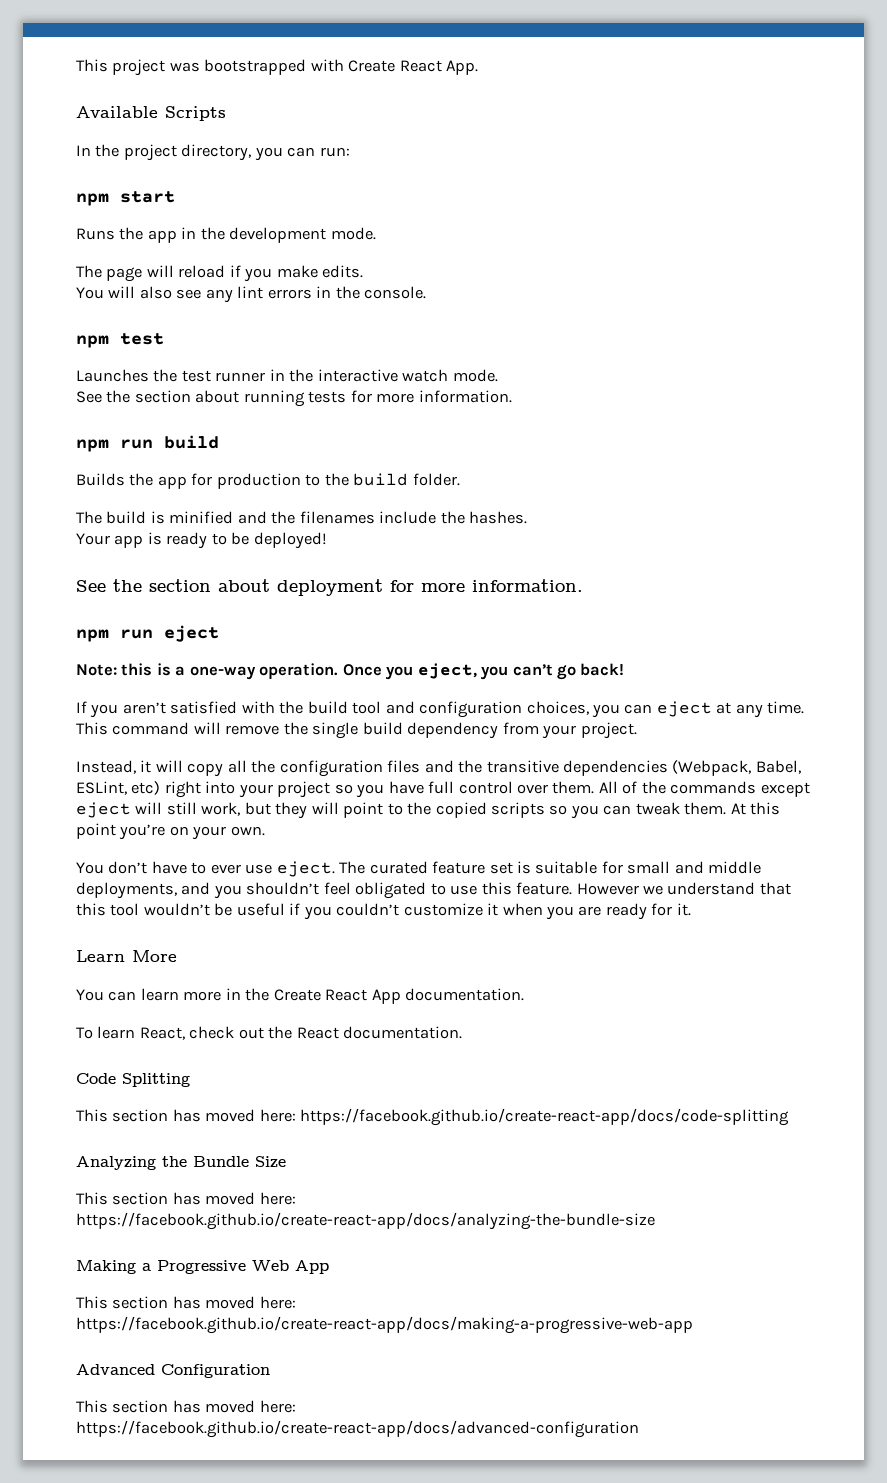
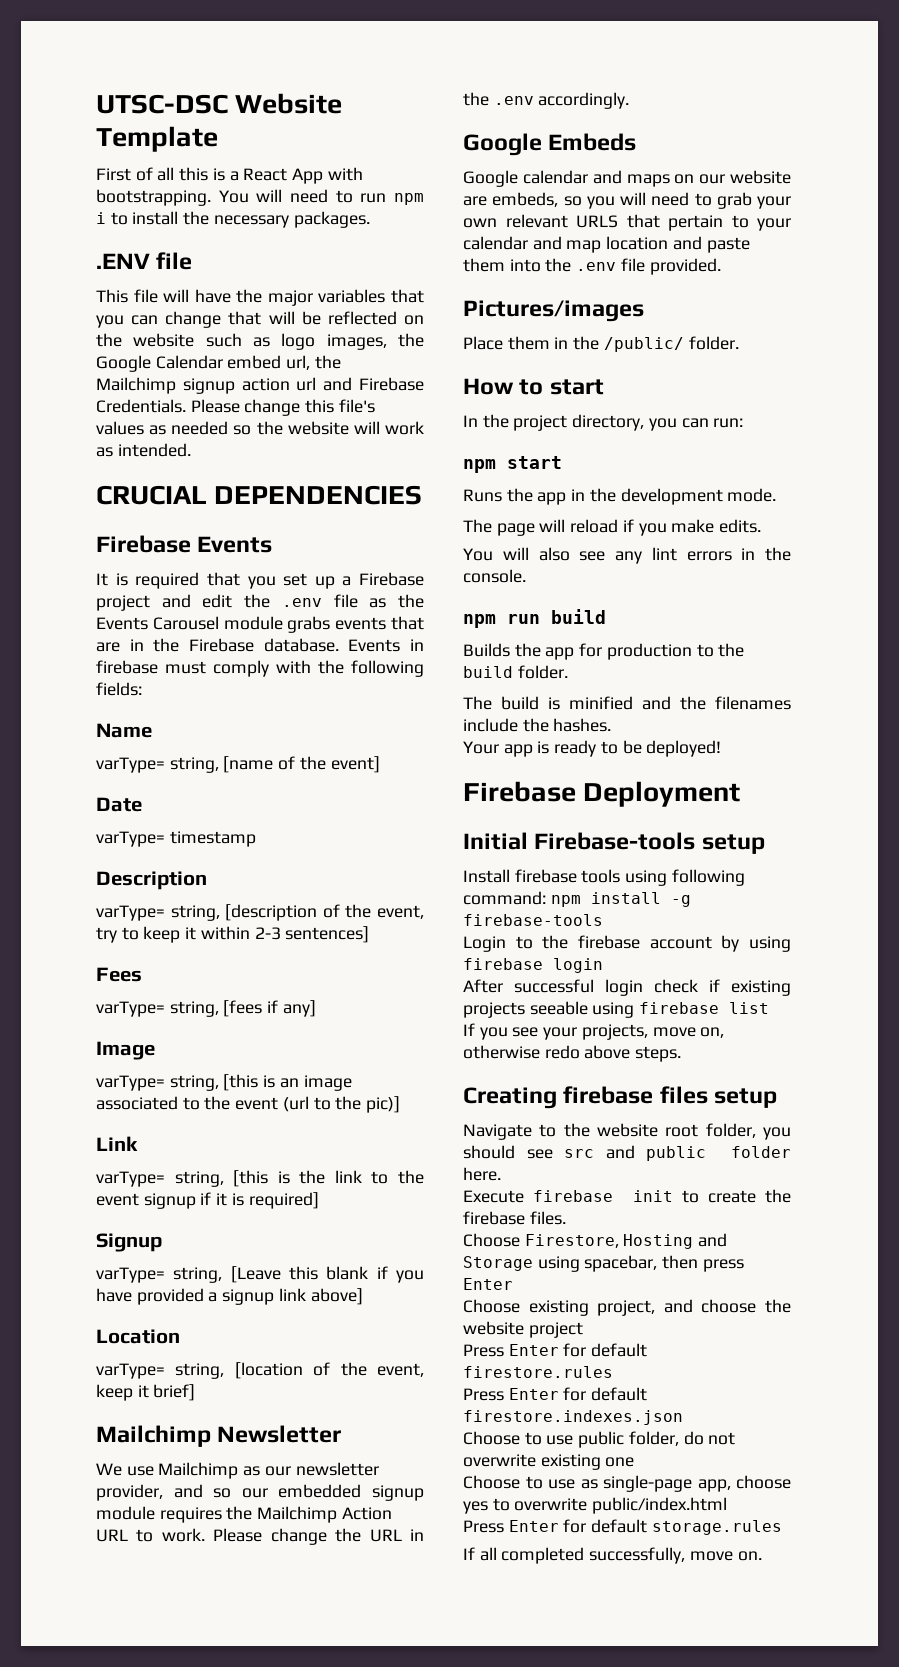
[76,59,479,76] [76,106,226,121] This project was bootstrapped with Create React App. // Available Scripts -> [96,93,343,114] [96,126,218,152] [96,167,363,184] [96,189,424,206] [96,211,370,228] [96,252,193,270] [96,289,424,306] [96,311,425,328] [96,333,424,350] [96,355,341,372] [96,377,425,394] [96,399,375,416] [96,421,424,435] [96,443,191,457] [96,485,423,505] [96,535,273,553] [96,572,424,589] [96,594,425,611] [96,616,425,633] [96,638,424,652] [96,660,424,677] [96,682,142,696] [96,723,152,738] [96,756,380,773] [96,797,142,812] [96,831,256,847] [96,871,207,890] [96,904,424,921] [96,926,370,943] [96,967,142,982] [96,1000,316,1017] [96,1041,155,1060] [96,1074,352,1091] [96,1096,401,1113] [96,1136,138,1151] [96,1170,424,1187] [96,1192,319,1209] [96,1233,162,1252] [96,1266,424,1283] [96,1288,363,1305] [96,1329,180,1344] [96,1362,424,1379] [96,1384,196,1401] [96,1425,342,1447] [96,1462,379,1479] [96,1484,424,1501] [96,1506,392,1523] [96,1528,425,1545] [463,92,630,109] [463,133,637,156] [463,170,791,187] [463,192,791,209] [463,214,791,231] [463,236,750,253] [463,258,721,275] [463,300,644,322] [463,336,739,352] [463,378,604,395] UTSC-DSC Website Template // First of all this is a React App with bootstrapping. You will need to run npm i to install the necessary packages. // .ENV file // This file will have the major variables that you can change that will be reflected on the website such as logo images, the Google Calendar embed url, the Mailchimp signup action url and Firebase Credentials. Please change this file's values as needed so the website will work as intended. // CRUCIAL DEPENDENCIES // Firebase Events // It is required that you set up a Firebase project and edit the .env file as the Events Carousel module grabs events that are in the Firebase database. Events in firebase must comply with the following fields: // Name // varType= string, [name of the event] // Date // varType= timestamp // Description // varType= string, [description of the event, try to keep it within 2-3 sentences] // Fees // varType= string, [fees if any] // Image // varType= string, [this is an image associated to the event (url to the pic)] // Link // varType= string, [this is the link to the event signup if it is required] // Signup // varType= string, [Leave this blank if you have provided a signup link above] // Location // varType= string, [location of the event, keep it brief] // Mailchimp Newsletter // We use Mailchimp as our newsletter provider, and so our embedded signup module requires the Mailchimp Action URL to work. Please change the URL in the .env accordingly. // Google Embeds // Google calendar and maps on our website are embeds, so you will need to grab your own relevant URLS that pertain to your calendar and map location and paste them into the .env file provided. // Pictures/images // Place them in the /public/ folder. // How to start
[76,333,164,348] [76,369,498,382] [76,390,512,407] // npm test // Launches the test runner in the interactive watch mode. // See the section about running tests for more information. -> (526, 576) none
[76,579,583,596] [76,625,219,642] [76,663,625,680] [76,701,805,718] [76,722,637,739] [76,760,801,777] [76,781,810,798] [76,802,781,819] [76,823,265,840] [76,861,762,877] [76,882,791,899] [76,903,691,920] [76,950,177,962] [76,988,525,1004] [76,1026,463,1040] [76,1073,190,1087] [76,1108,790,1126] [76,1156,286,1170] [76,1192,296,1205] [76,1212,655,1230] [76,1260,329,1274] [76,1296,296,1309] [76,1316,693,1334] [76,1364,270,1378] [76,1400,296,1413] [76,1420,639,1438] See the section about deployment for more information. // npm run eject // Note: this is a one-way operation. Once you eject, you can’t go back! // If you aren’t satisfied with the build tool and configuration choices, you can eject at any time. This command will remove the single build dependency from your project. // Instead, it will copy all the configuration files and the transitive dependencies (Webpack, Babel, ESLint, etc) right into your project so you have full control over them. All of the commands except eject will still work, but they will point to the copied scripts so you can tweak them. At this point you’re on your own. // You don’t have to ever use eject. The curated feature set is suitable for small and middle deployments, and you shouldn’t feel obligated to use this feature. However we understand that this tool wouldn’t be useful if you couldn’t customize it when you are ready for it. // Learn More // You can learn more in the Create React App documentation. // To learn React, check out the React documentation. // Code Splitting // This section has moved here: https://facebook.github.io/create-react-app/docs/code-splitting // Analyzing the Bundle Size // This section has moved here: https://facebook.github.io/create-react-app/docs/analyzing-the-bundle-size // Making a Progressive Web App // This section has moved here: https://facebook.github.io/create-react-app/docs/making-a-progressive-web-app // Advanced Configuration // This section has moved here: https://facebook.github.io/create-react-app/docs/advanced-configuration -> [463,781,741,807] [463,832,765,854] [463,869,745,886] [463,891,691,907] [463,914,603,926] [463,935,791,952] [463,958,603,973] [463,979,791,996] [463,1001,770,1018] [463,1023,725,1040] [463,1045,682,1062] [463,1086,778,1109] [463,1123,791,1140] [463,1145,791,1161] [463,1167,501,1181] [463,1189,791,1203] [463,1211,566,1225] [463,1233,728,1249] [463,1255,744,1272] [463,1278,513,1290] [463,1299,791,1316] [463,1321,583,1338] [463,1343,648,1357] [463,1366,613,1378] [463,1387,648,1401] [463,1410,683,1425] [463,1431,736,1448] [463,1454,635,1470] [463,1475,791,1492] [463,1497,728,1514] [463,1519,782,1535] [463,1547,762,1564] Firebase Deployment // Initial Firebase-tools setup // Install firebase tools using following command: npm install -g firebase-tools // Login to the firebase account by using firebase login // After successful login check if existing projects seeable using firebase list // If you see your projects, move on, otherwise redo above steps. // Creating firebase files setup // Navigate to the website root folder, you should see src and public folder here. // Execute firebase init to create the firebase files. // Choose Firestore, Hosting and Storage using spacebar, then press Enter // Choose existing project, and choose the website project // Press Enter for default firestore.rules // Press Enter for default firestore.indexes.json // Choose to use public folder, do not overwrite existing one // Choose to use as single-page app, choose yes to overwrite public/index.html // Press Enter for default storage.rules // If all completed successfully, move on.

